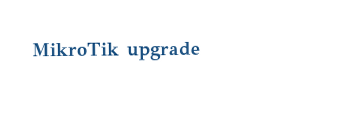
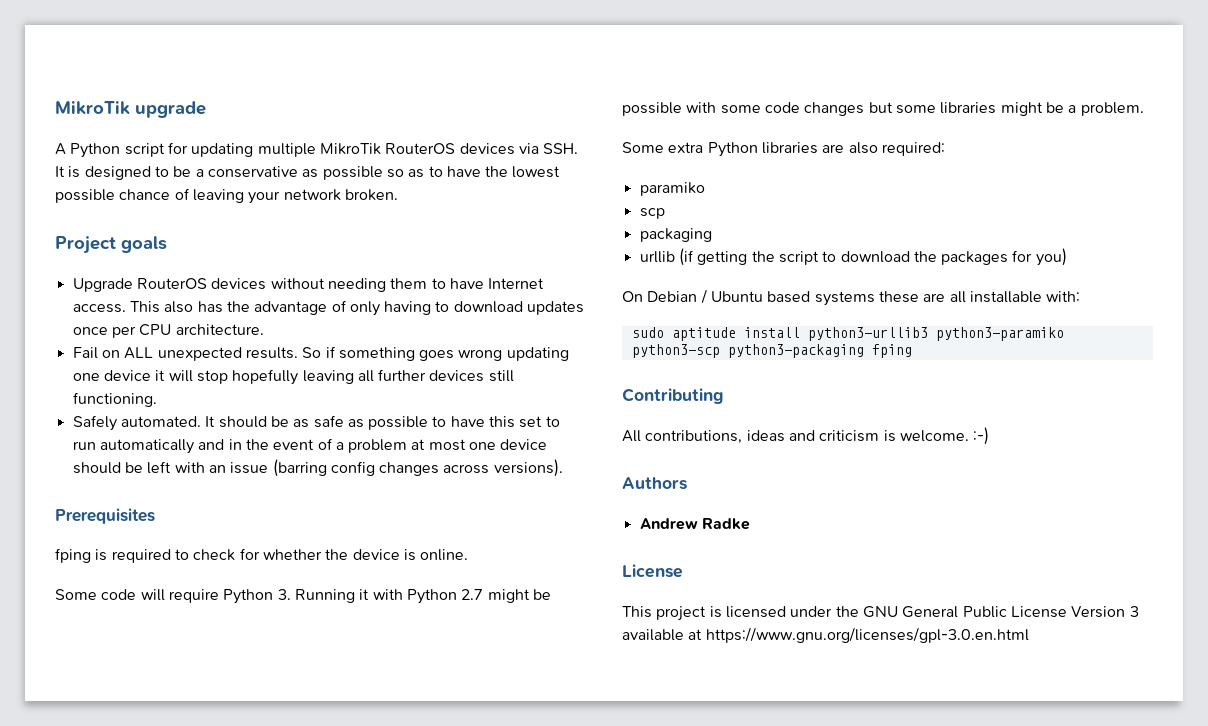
(201, 51) none -> [55,142,579,158] [55,166,561,180] [55,188,398,204] [55,236,167,254] [72,278,545,292] [72,300,585,316] [72,324,264,338] [72,346,569,361] [72,369,514,385] [72,392,157,407] [72,415,560,431] [72,438,548,454] [72,459,563,477] [55,508,155,524] [55,548,469,563] [55,589,551,604] [622,102,1144,116] [622,142,945,157] [639,182,705,196] [639,208,665,219] [639,228,712,242] [639,248,1067,266] [622,289,1081,306] [631,327,1064,341] [631,344,912,358] [622,388,724,404] [622,427,990,445] [622,477,687,490] [639,518,750,530] [622,564,683,578] [622,606,1139,621] [622,627,1029,643] // A Python script for updating multiple MikroTik RouterOS devices via SSH. It is designed to be a conservative as possible so as to have the lowest possible chance of leaving your network broken. // Project goals // Upgrade RouterOS devices without needing them to have Internet access. This also has the advantage of only having to download updates once per CPU architecture. // Fail on ALL unexpected results. So if something goes wrong updating one device it will stop hopefully leaving all further devices still functioning. // Safely automated. It should be as safe as possible to have this set to run automatically and in the event of a problem at most one device should be left with an issue (barring config changes across versions). // Prerequisites // fping is required to check for whether the device is online. // Some code will require Python 3. Running it with Python 2.7 might be possible with some code changes but some libraries might be a problem. // Some extra Python libraries are also required: // paramiko // scp // packaging // urllib (if getting the script to download the packages for you) // On Debian / Ubuntu based systems these are all installable with: // sudo aptitude install python3-urllib3 python3-paramiko python3-scp python3-packaging fping // Contributing // All contributions, ideas and criticism is welcome. :-) // Authors // Andrew Radke // License // This project is licensed under the GNU General Public License Version 3 available at https://www.gnu.org/licenses/gpl-3.0.en.html

